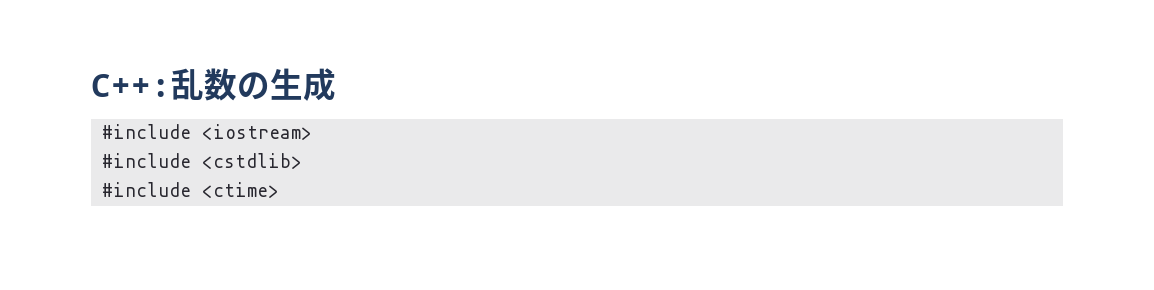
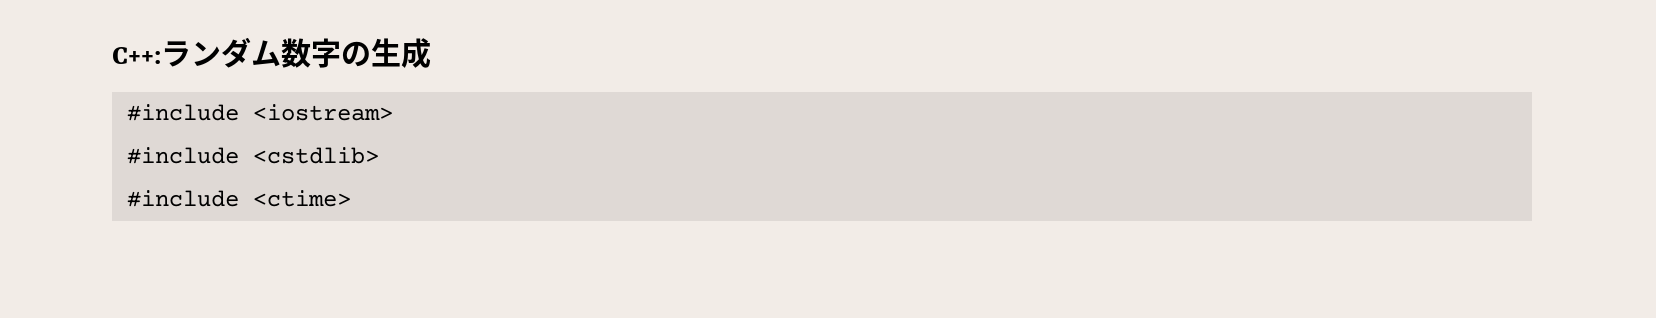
[171,68,237,101] 乱数 -> [161,37,341,68] ランダム数字

